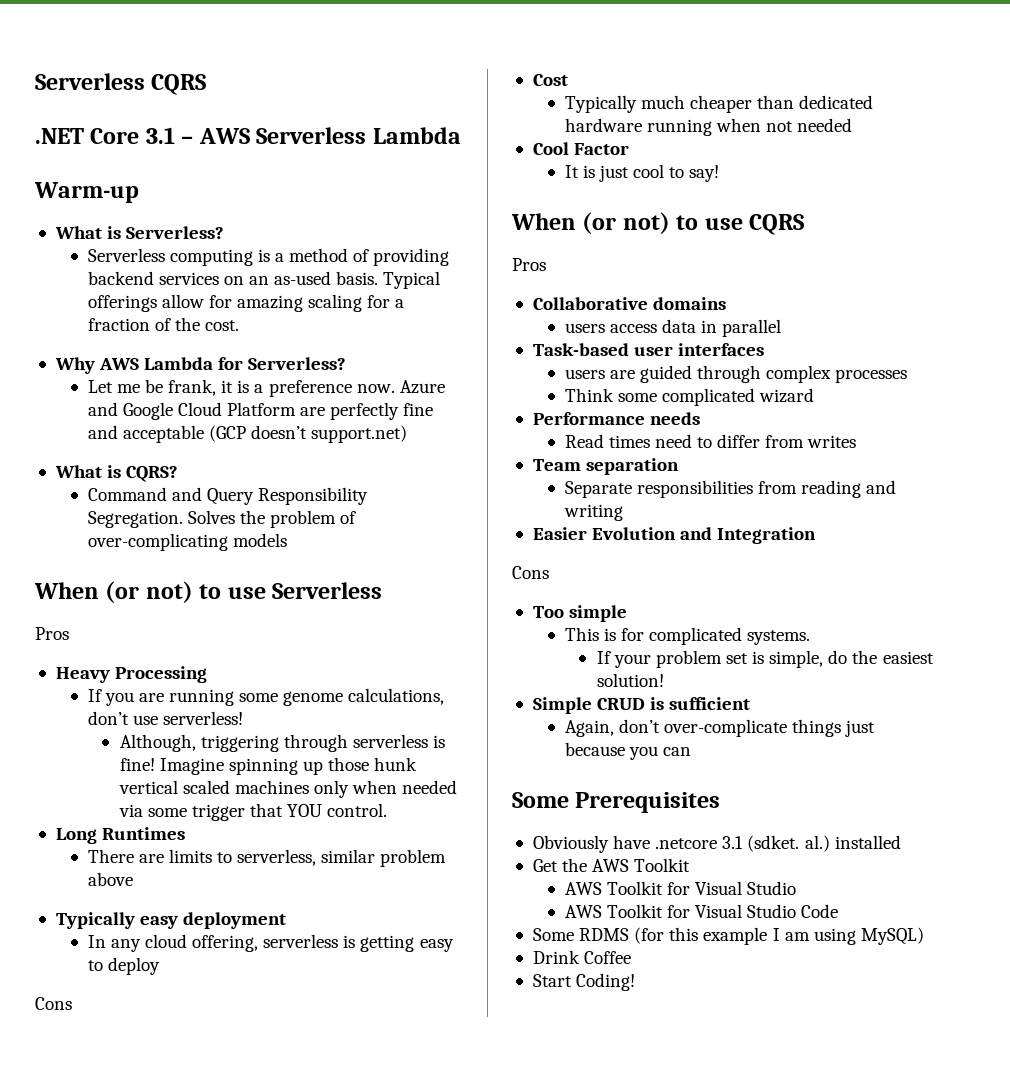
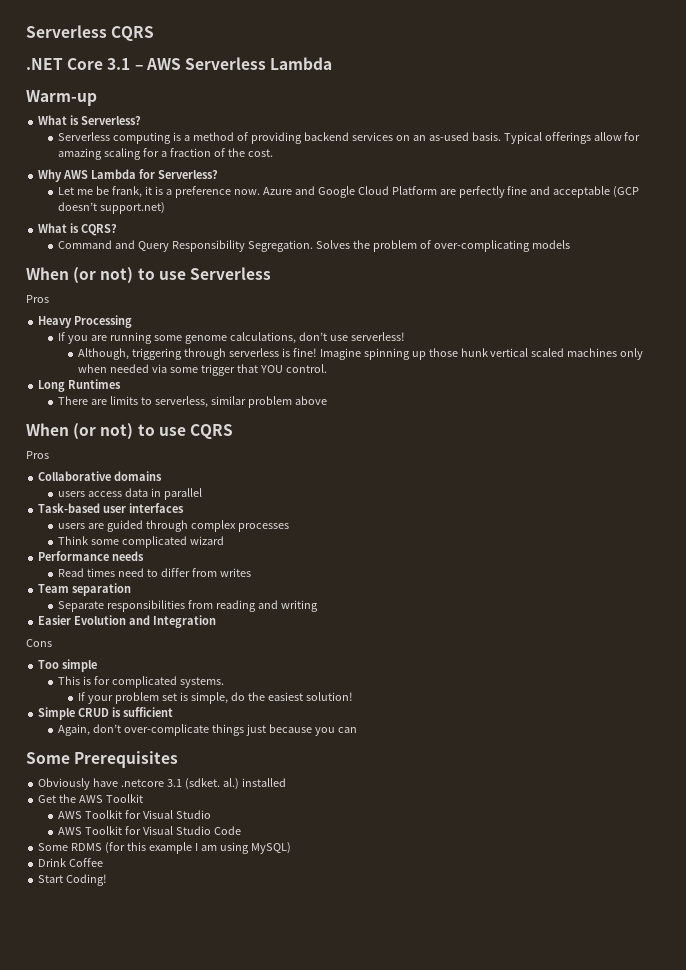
[55,912,287,929] [87,934,454,952] [87,957,160,975] [35,997,72,1010] [532,74,568,86] [564,95,874,113] [564,118,853,136] [532,142,630,155] [564,164,720,182] // Typically easy deployment // In any cloud offering, serverless is getting easy to deploy // Cons // Cost // Typically much cheaper than dedicated hardware running when not needed // Cool Factor // It is just cool to say! -> (327, 400) none

